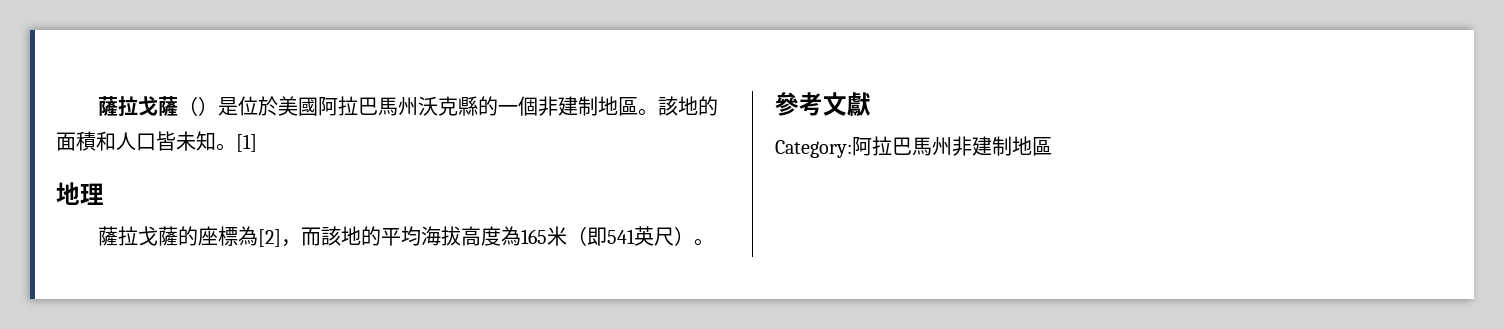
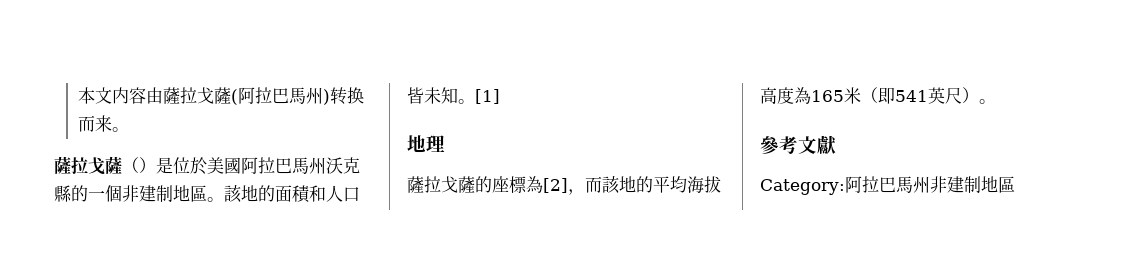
(97, 106) none -> [77,87,364,105] [77,115,129,132] 本文内容由薩拉戈薩(阿拉巴馬州)转换而来。 //

